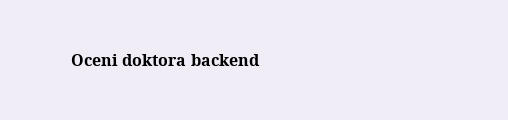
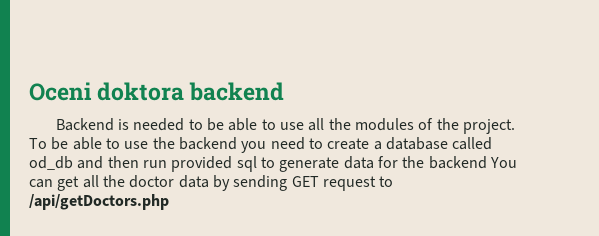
(260, 60) none -> [55,118,515,134] [29,137,493,153] [29,156,517,172] [29,175,394,191] [29,194,169,210] // Backend is needed to be able to use all the modules of the project. To be able to use the backend you need to create a database called od_db and then run provided sql to generate data for the backend You can get all the doctor data by sending GET request to /api/getDoctors.php

